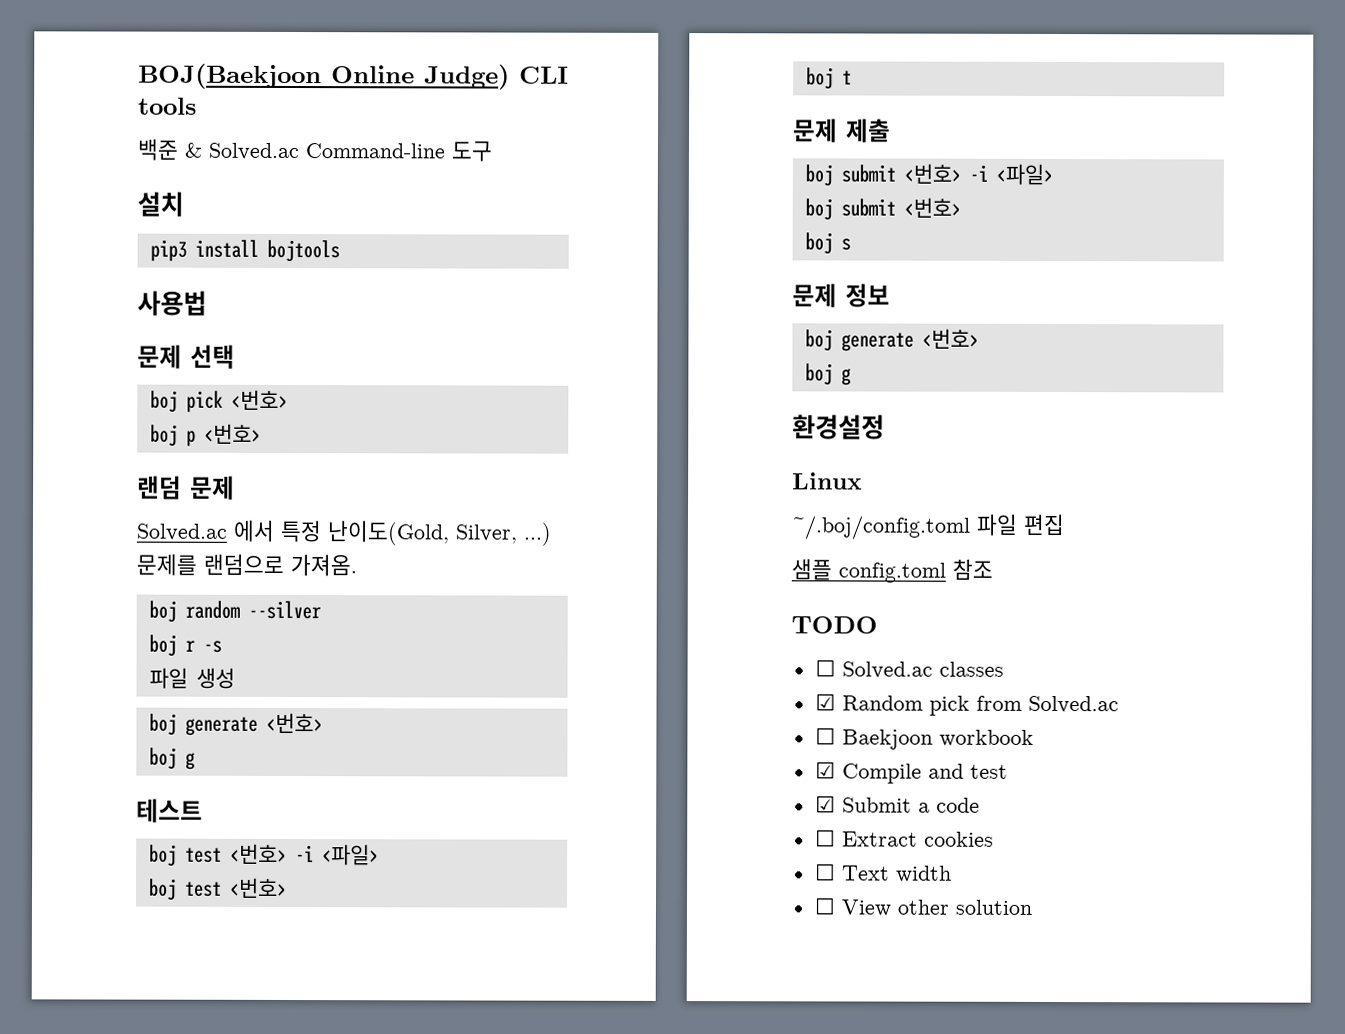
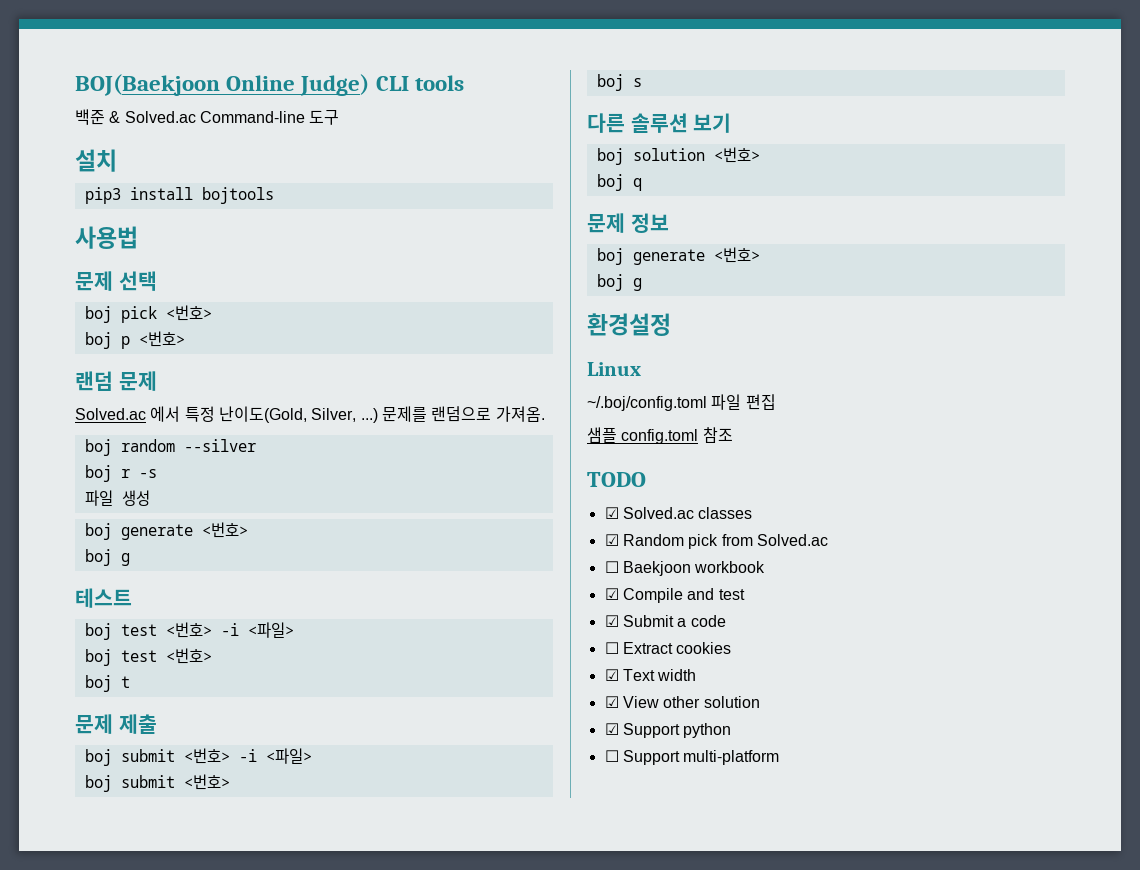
(851, 244) none -> [587,113,732,133] [596,147,760,165] [596,174,642,191] // 다른 솔루션 보기 // boj solution <번호> // boj q
[814,659,836,677] ☐ -> [604,507,619,519] ☑
[814,863,836,881] ☐ -> [604,669,619,681] ☑
[813,897,836,915] ☐ -> [604,696,619,708] ☑
(1032, 907) none -> [604,723,732,738] [604,750,780,765] // ☑ Support python // ☐ Support multi-platform

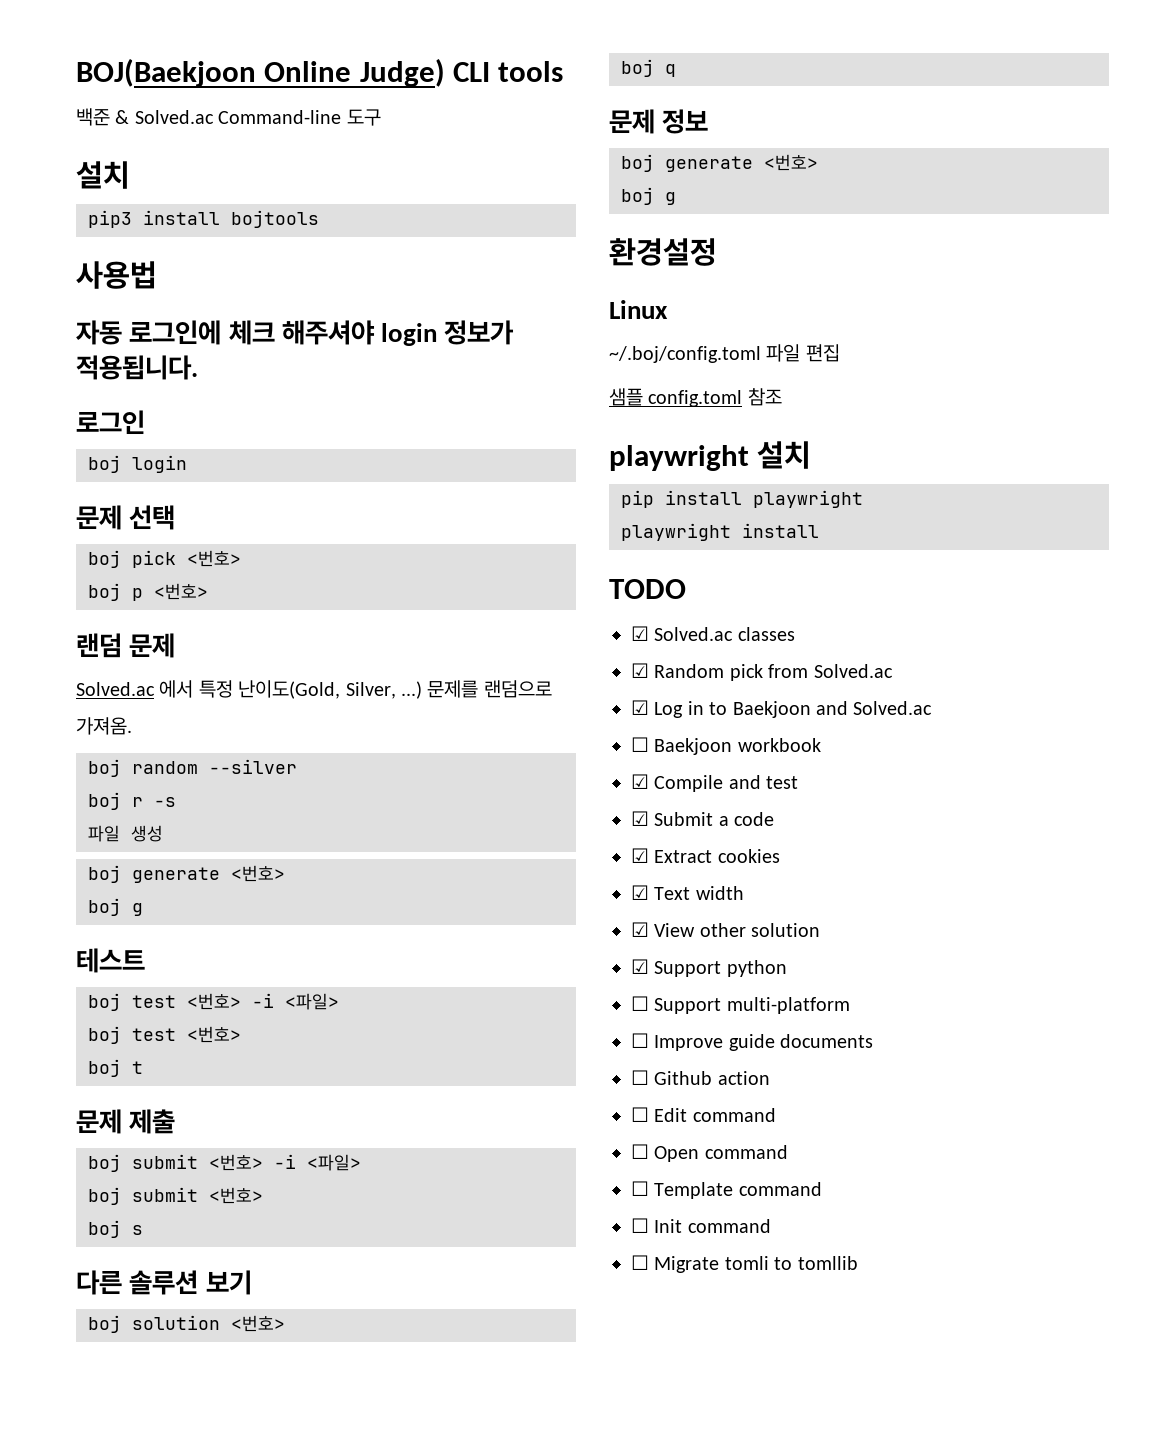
(138, 237) none -> [76,320,515,346] [76,355,198,380] [76,410,145,435] [88,455,187,473] // 자동 로그인에 체크 해주셔야 login 정보가 적용됩니다. // 로그인 // boj login
(733, 435) none -> [609,441,812,471] [621,490,863,508] [621,523,819,541] // playwright 설치 // pip install playwright // playwright install
(828, 540) none -> [631,700,933,718] // ☑ Log in to Baekjoon and Solved.ac
[604,642,619,654] ☐ -> [631,848,649,863] ☑
(780, 757) none -> [631,1033,874,1051] [631,1070,770,1085] [631,1107,776,1122] [631,1144,788,1162] [631,1181,822,1199] [631,1218,771,1233] [631,1255,858,1273] // ☐ Improve guide documents // ☐ Github action // ☐ Edit command // ☐ Open command // ☐ Template command // ☐ Init command // ☐ Migrate tomli to tomllib

